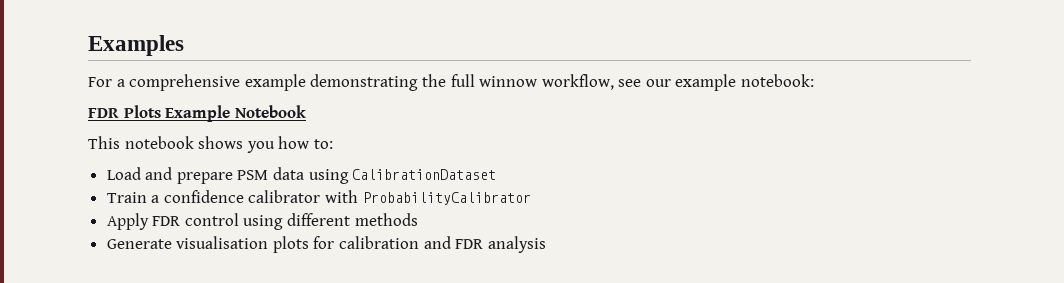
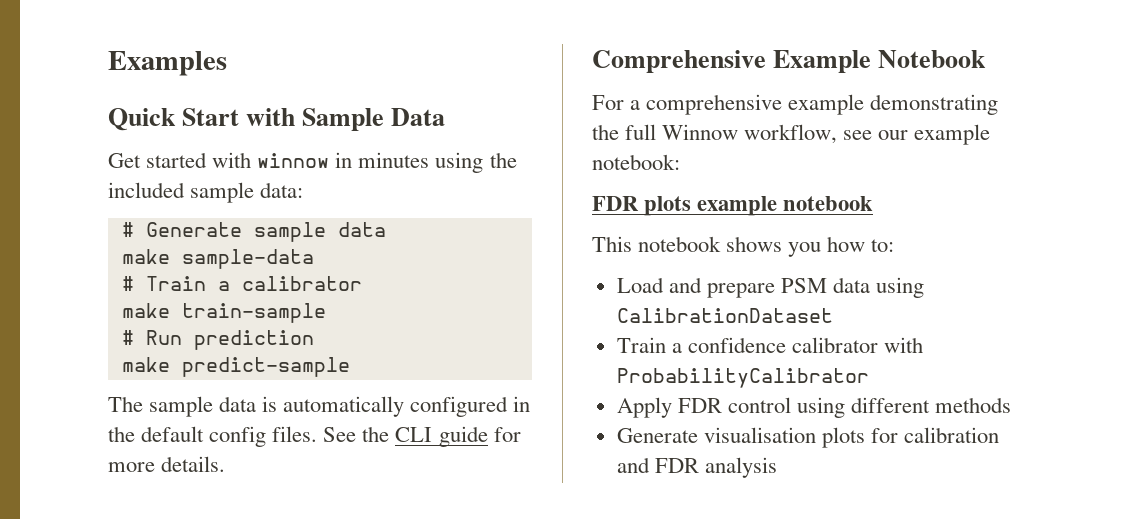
(184, 45) none -> [108,108,446,131] [108,152,517,173] [108,182,304,203] [121,222,386,242] [121,249,314,269] [121,276,362,291] [121,303,326,323] [121,330,314,350] [121,357,350,377] [108,396,531,417] [108,426,521,447] [108,456,226,472] [592,50,987,73] // Quick Start with Sample Data // Get started with winnow in minutes using the included sample data: // # Generate sample data // make sample-data // # Train a calibrator // make train-sample // # Run prediction // make predict-sample // The sample data is automatically configured in the default config files. See the CLI guide for more details. // Comprehensive Example Notebook
[479,76,538,87] winnow -> [662,124,739,140] Winnow
[123,105,306,122] Plots Example Notebook -> [644,196,874,216] plots example notebook

